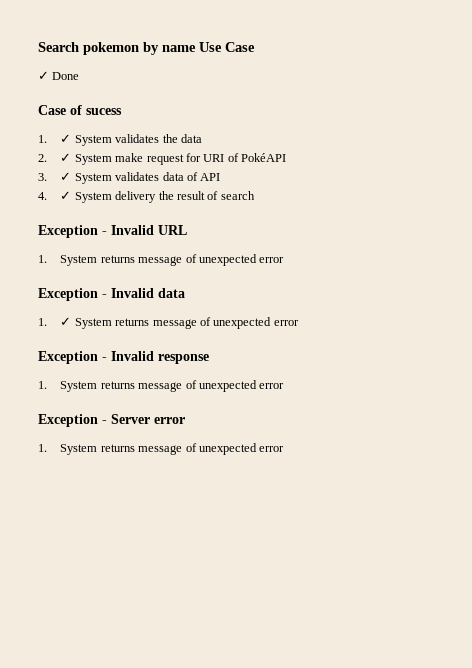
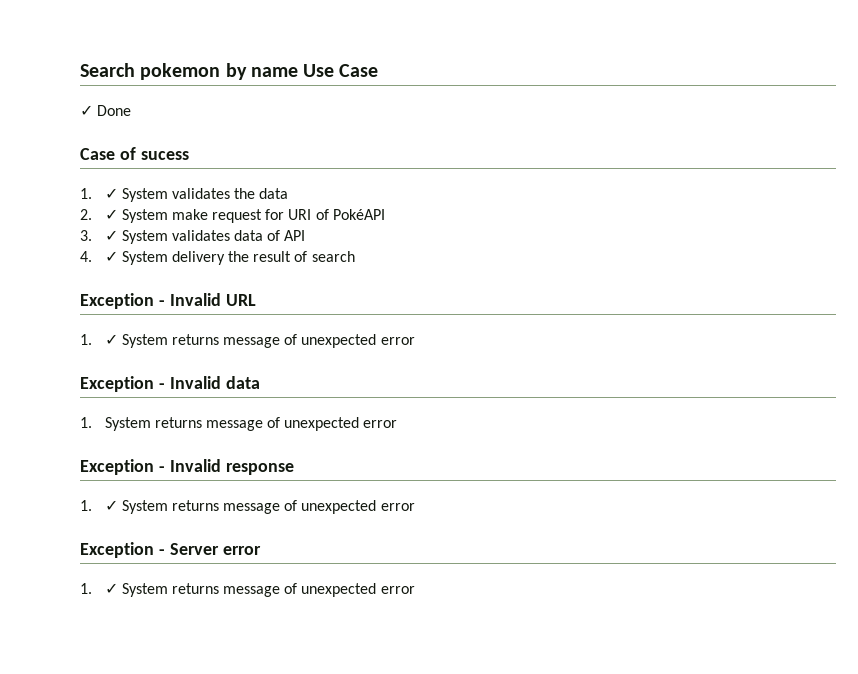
(47, 259) none -> [104,334,118,345] ✓
[60,317,72,326] ✓ -> (92, 422) none
(47, 385) none -> [104,500,118,511] ✓
(47, 448) none -> [104,583,118,594] ✓

